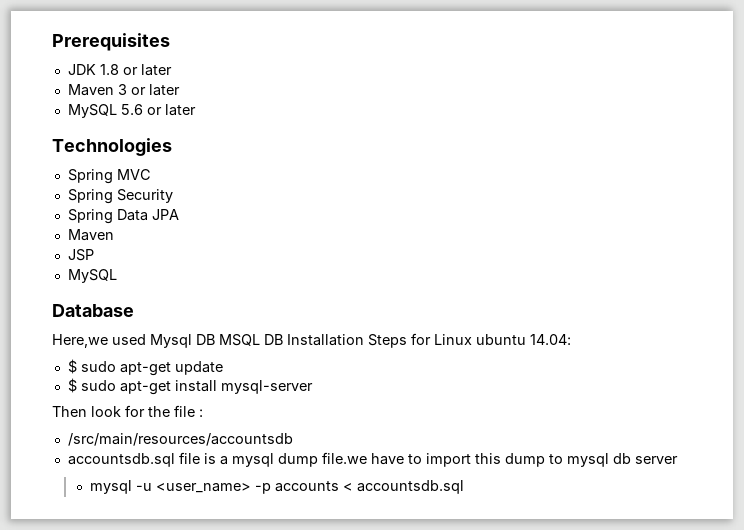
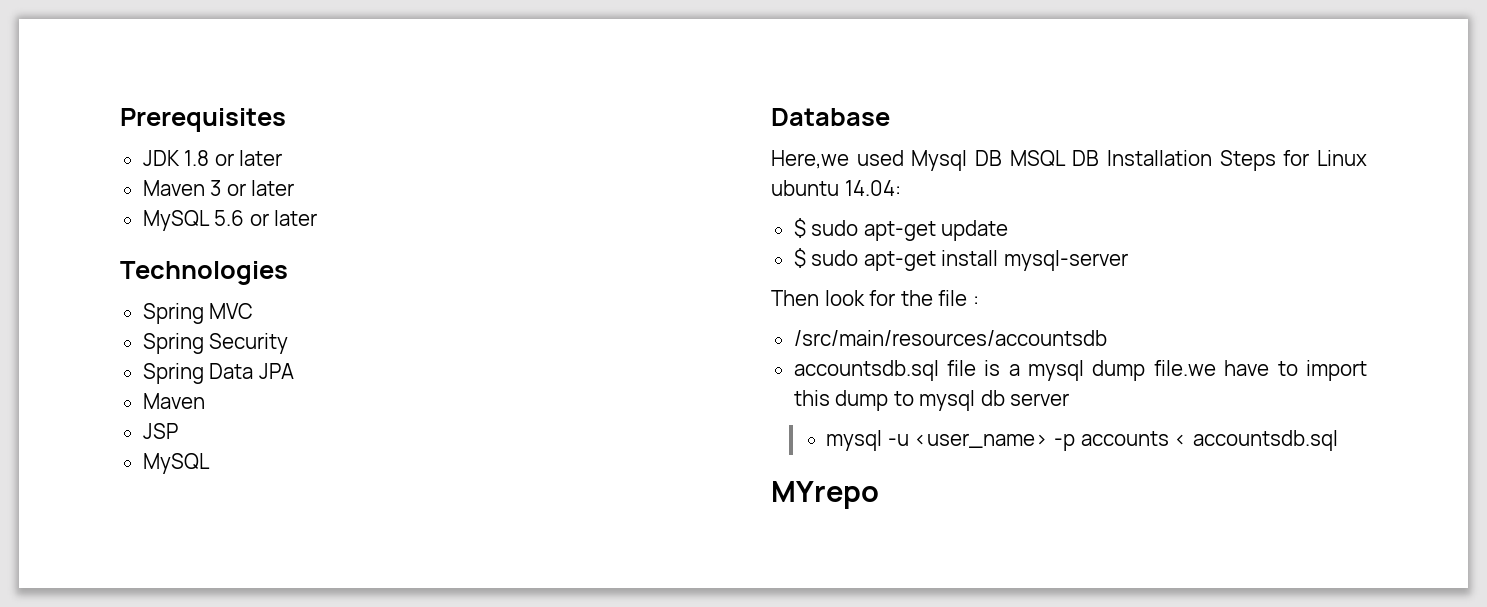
(464, 487) none -> [771,481,879,509] // MYrepo

